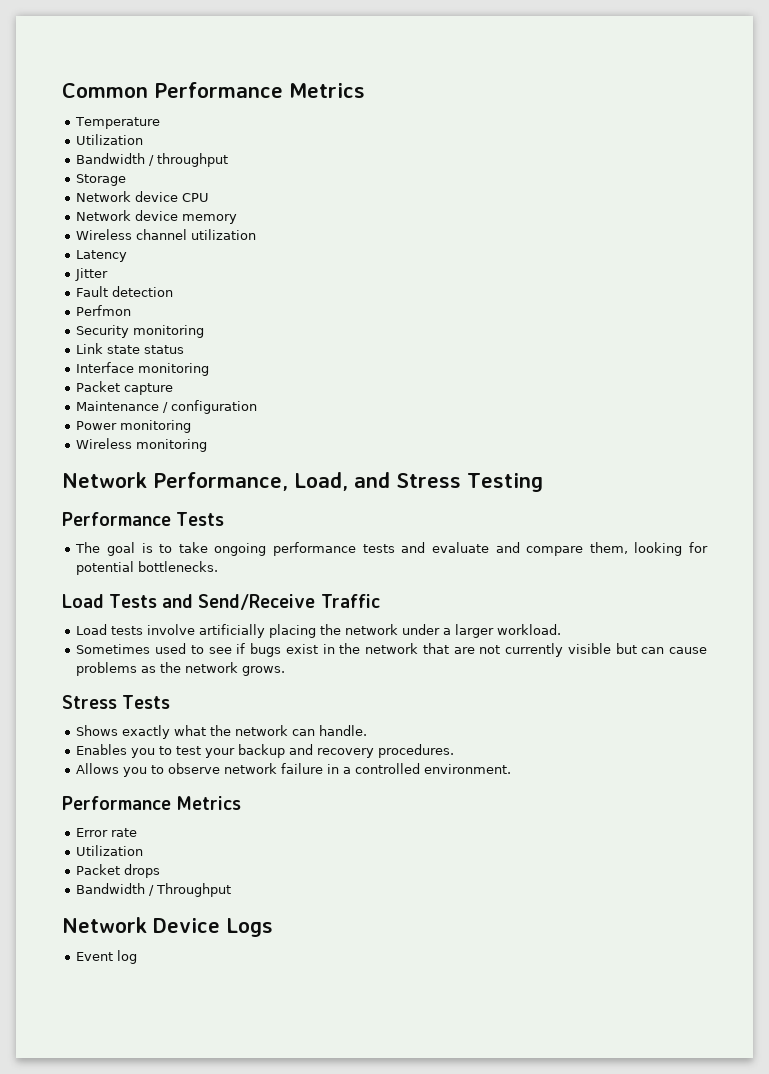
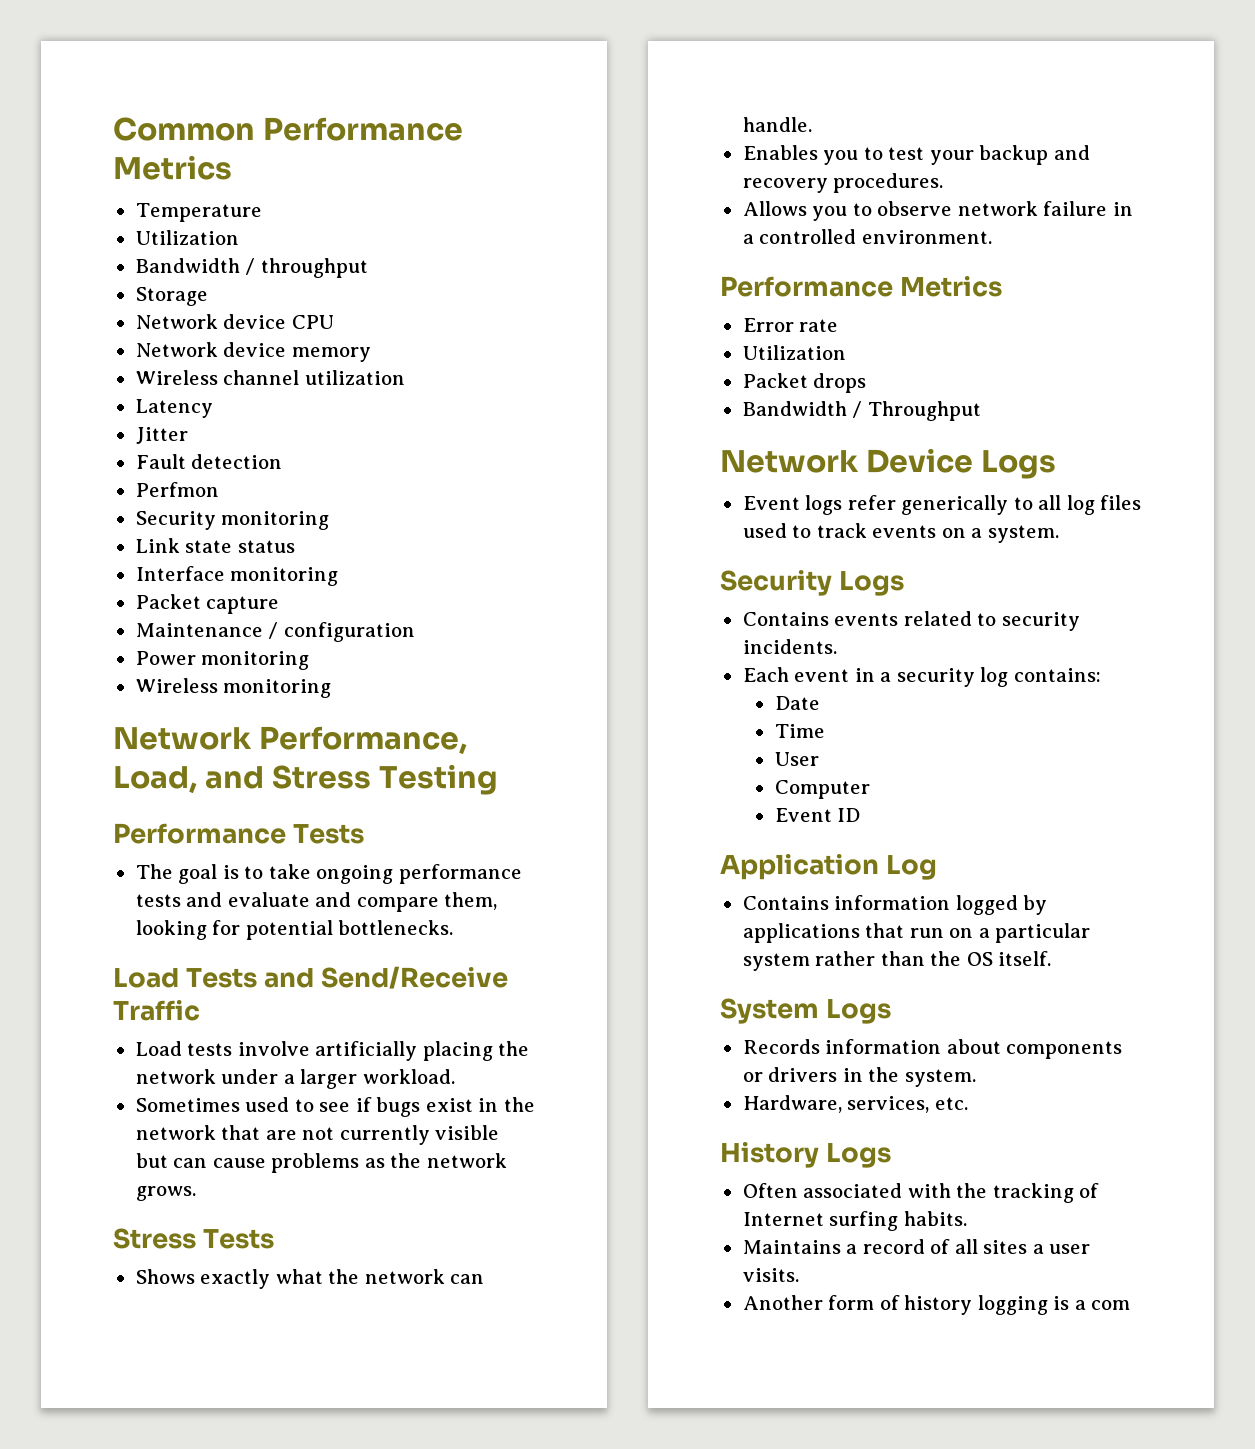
[117,950,138,964] log -> [805,495,1142,515] [742,523,1059,543] [720,570,905,596] [742,611,1080,631] [742,639,837,654] [742,667,1101,687] [774,696,820,710] [774,724,825,738] [774,752,819,766] [774,780,870,799] [774,808,861,822] [720,854,938,880] [742,895,1048,915] [742,923,1091,943] [742,951,1052,971] [720,998,892,1024] [742,1039,1123,1059] [742,1067,976,1087] [742,1095,968,1113] [720,1142,892,1168] [742,1183,1100,1203] [742,1211,967,1231] [742,1239,1091,1254] [742,1268,799,1282] [742,1295,1131,1315] logs refer generically to all log files used to track events on a system. // Security Logs // Contains events related to security incidents. // Each event in a security log contains: // Date // Time // User // Computer // Event ID // Application Log // Contains information logged by applications that run on a particular system rather than the OS itself. // System Logs // Records information about components or drivers in the system. // Hardware, services, etc. // History Logs // Often associated with the tracking of Internet surfing habits. // Maintains a record of all sites a user visits. // Another form of history logging is a com

